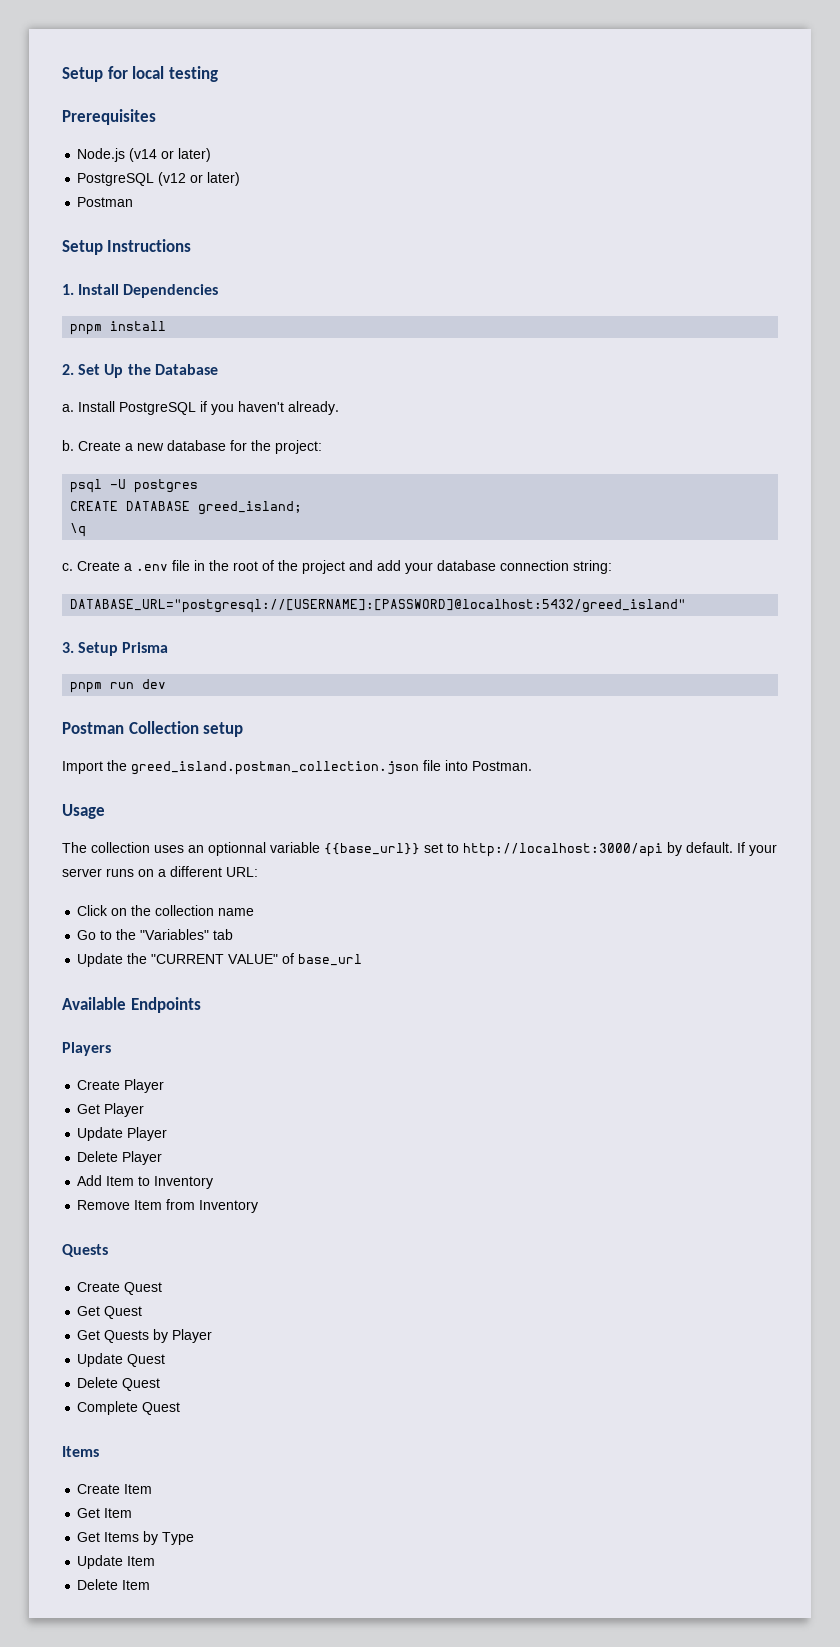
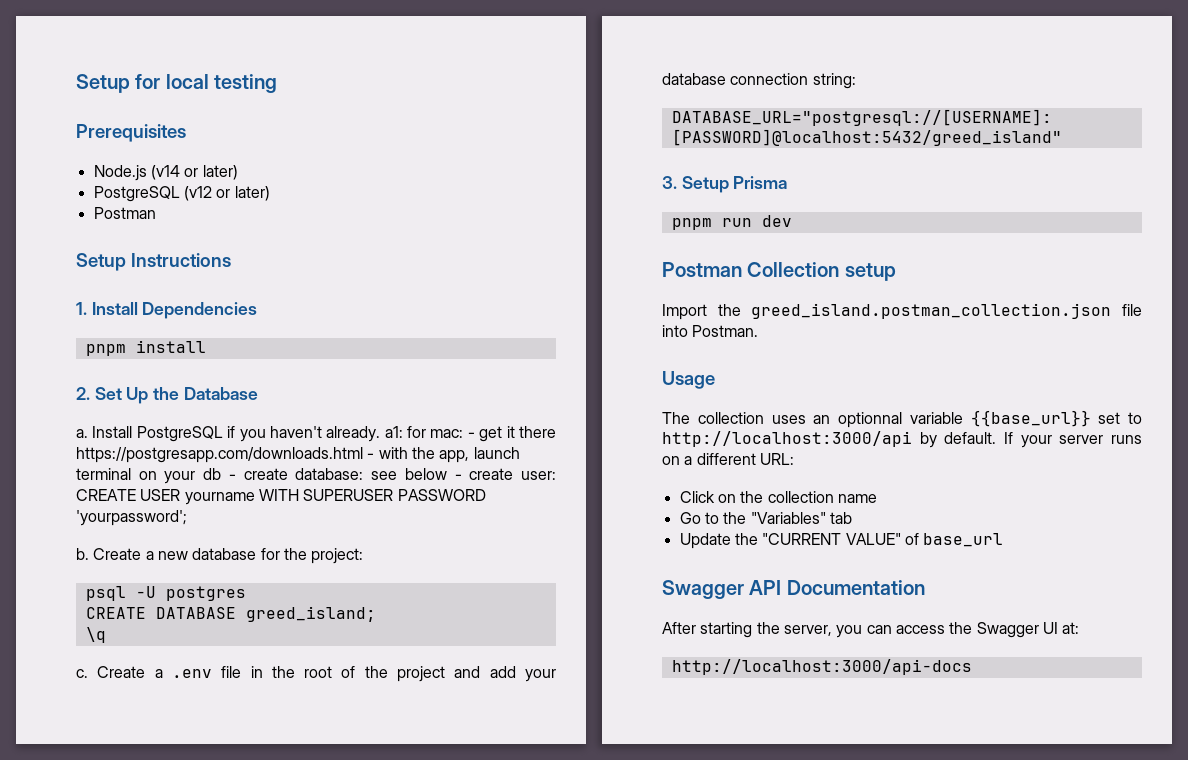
(339, 408) none -> [384,426,557,442] [76,447,520,463] [76,468,557,484] [76,489,486,505] [76,510,187,526] a1: for mac: - get it there https://postgresapp.com/downloads.html - with the app, launch terminal on your db - create database: see below - create user: CREATE USER yourname WITH SUPERUSER PASSWORD 'yourpassword';
[62,997,201,1013] [62,1042,111,1056] [77,1079,165,1093] [77,1103,145,1117] [77,1127,168,1141] [77,1151,163,1165] [77,1175,214,1189] [77,1199,259,1213] [62,1244,108,1257] [77,1282,163,1295] [77,1306,143,1319] [77,1329,213,1343] [77,1353,166,1367] [77,1377,161,1391] [77,1401,181,1415] [62,1446,99,1457] [77,1484,153,1494] [77,1508,133,1518] [77,1531,195,1545] [77,1555,156,1569] [77,1579,151,1590] Available Endpoints // Players // Create Player // Get Player // Update Player // Delete Player // Add Item to Inventory // Remove Item from Inventory // Quests // Create Quest // Get Quest // Get Quests by Player // Update Quest // Delete Quest // Complete Quest // Items // Create Item // Get Item // Get Items by Type // Update Item // Delete Item -> [662,580,925,599] [662,622,1080,638] [671,659,972,675] Swagger API Documentation // After starting the server, you can access the Swagger UI at: // http://localhost:3000/api-docs

